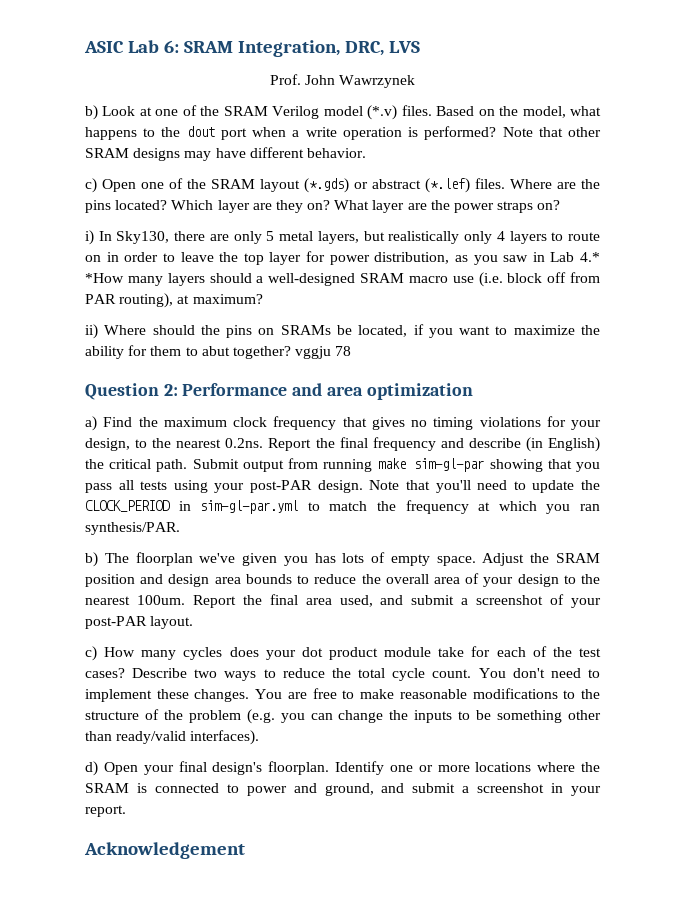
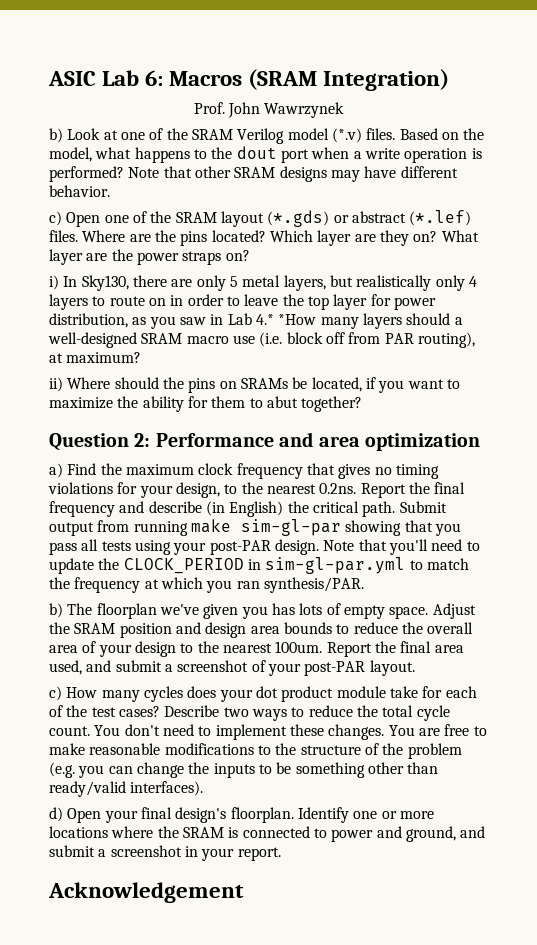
[183,40,420,57] SRAM Integration, DRC, LVS -> [169,69,450,91] Macros (SRAM Integration)
[295,346,352,359] vggju 78 -> (363, 404) none

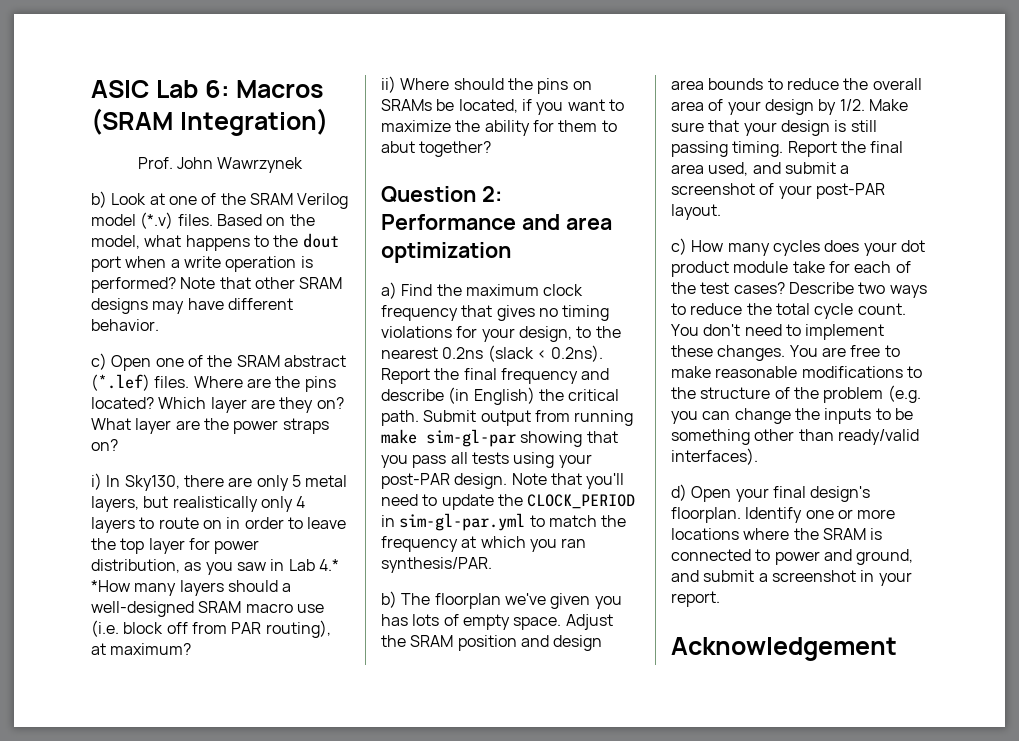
[220,210,349,227] layout (*.gds) or -> (280, 361) none
[319,483,357,494] 0.2ns. -> [442,345,604,362] 0.2ns (slack < 0.2ns).
[180,641,323,653] to the nearest 100um. -> [818,99,908,115] [671,120,877,136] [671,141,784,157] by 1/2. Make sure that your design is still passing timing.

